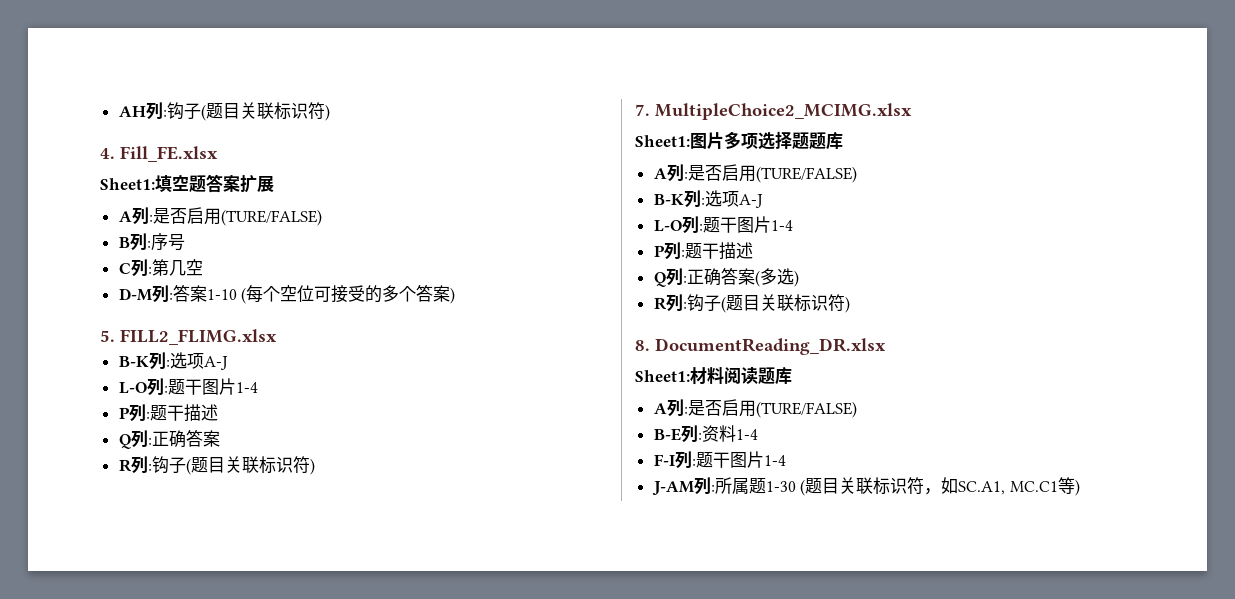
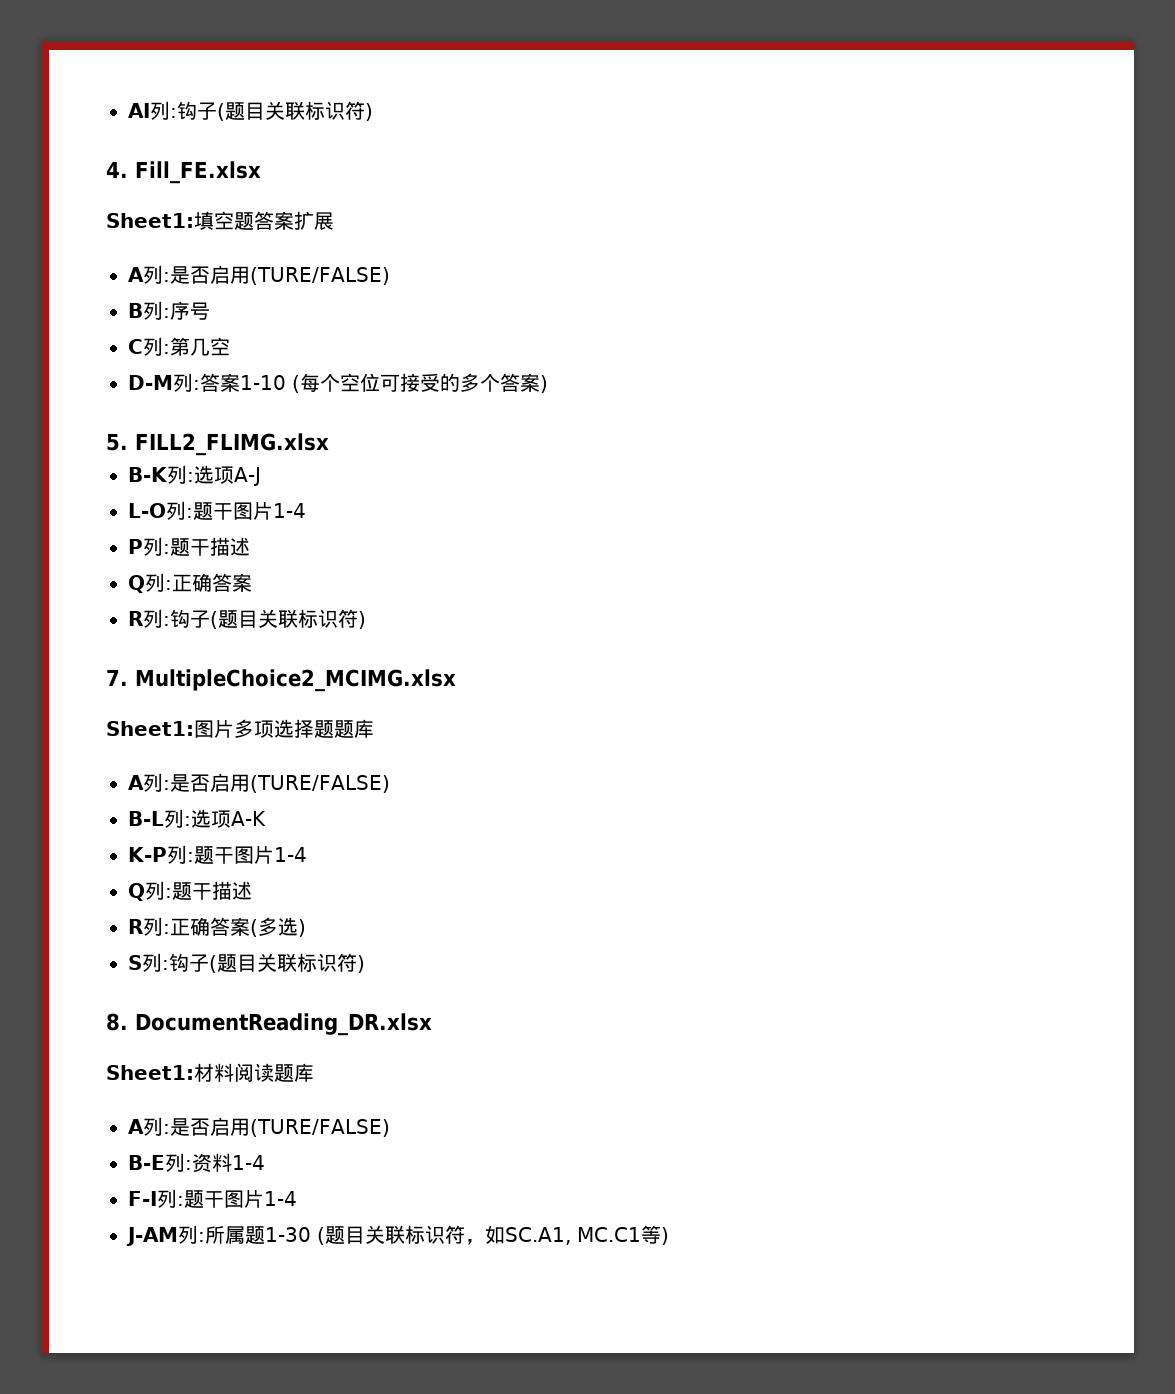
[118,106,146,117] AH -> [128,103,150,118] AI
[653,190,763,208] [653,216,793,234] [653,242,753,260] [653,272,666,287] B-K列:选项A-J // L-O列:题干图片1-4 // P列:题干描述 // Q -> [128,809,266,828] [128,845,307,864] [128,881,252,901] [128,919,143,934] B-L列:选项A-K // K-P列:题干图片1-4 // Q列:题干描述 // R
[653,297,667,310] R -> [128,955,142,970] S

